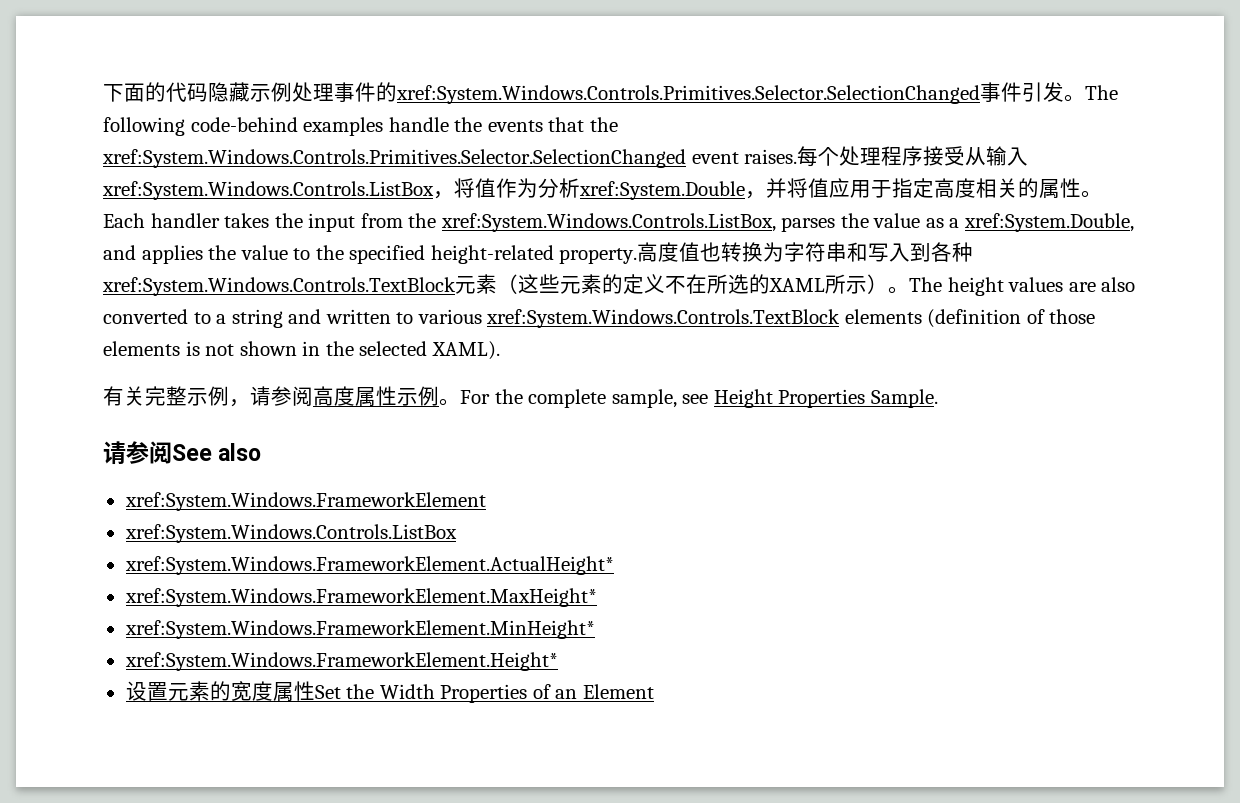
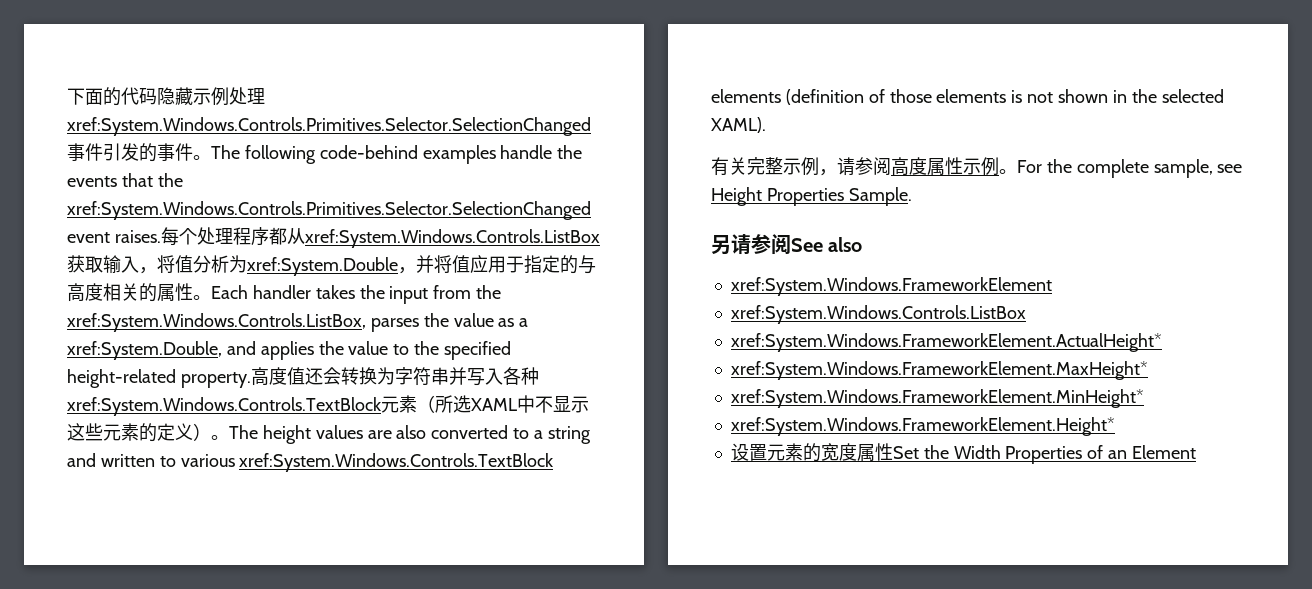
[334,82,397,102] 事件的 -> (265, 96) none
(1064, 92) none -> [139,143,193,162] 的事件
[923,146,1029,166] [102,178,580,200] 接受从输入xref:System.Windows.Controls.ListBox，将值作为分析 -> [268,227,600,248] [67,255,247,274] 都从xref:System.Windows.Controls.ListBox获取输入，将值分析为
(934, 188) none -> [560,255,596,274] 的与
[700,242,722,262] 也 -> [304,367,341,385] 还会
[847,242,932,262] 和写入到 -> [448,367,503,386] 并写入
[518,274,867,294] 这些元素的定义不在所选的XAML所示 -> [434,395,589,413] [67,423,193,442] 所选XAML中不显示这些元素的定义
(938, 398) none -> [711,235,731,255] 另

